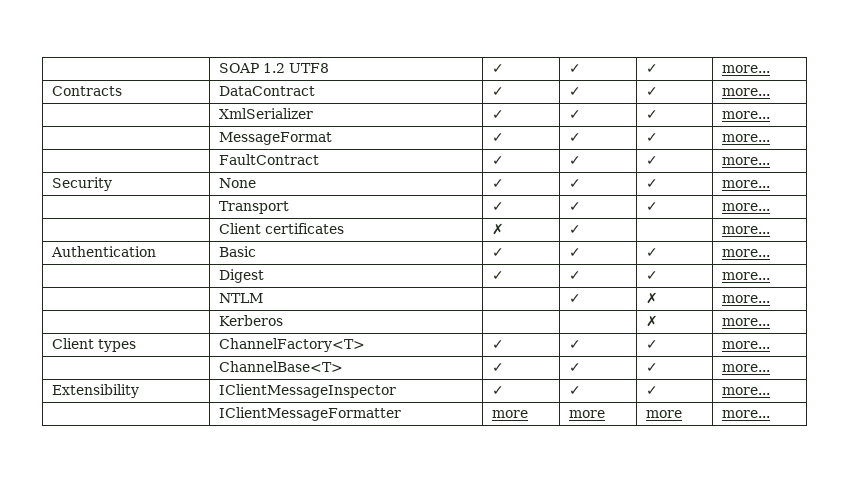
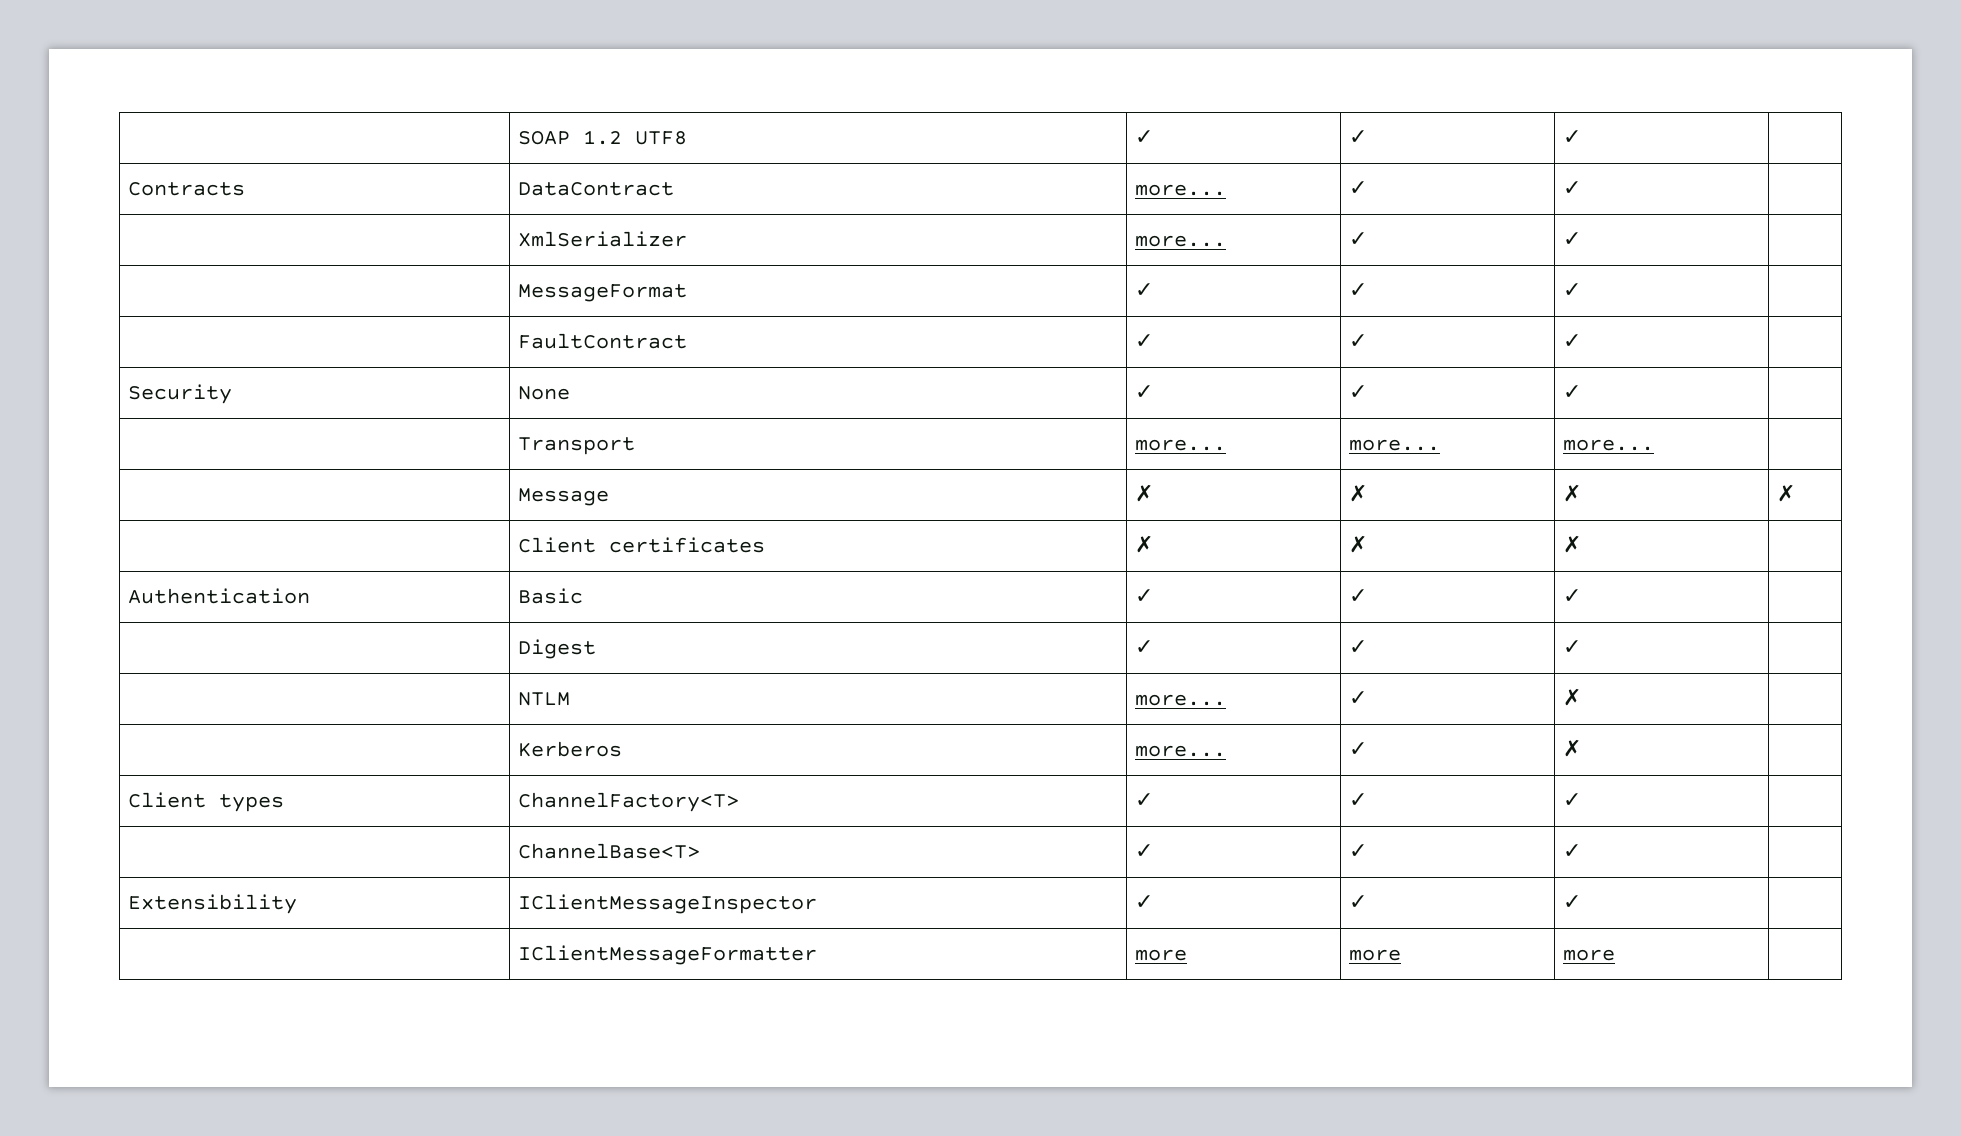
[722,65,771,73] more... -> (1582, 137) none
[492,87,505,96] [569,87,582,96] [646,87,659,96] [722,88,771,96] ✓ | ✓ | ✓ | more... -> [1135,184,1227,196] [1349,181,1368,195] [1563,181,1582,195] more... | ✓ | ✓ |
[492,110,505,119] [569,110,582,119] [646,110,659,119] [722,111,771,119] | ✓ | ✓ | ✓ | more... -> [1135,235,1227,247] [1349,232,1368,246] [1563,232,1582,246] | more... | ✓ | ✓ |
[722,134,771,142] more... -> (1582, 290) none
[722,157,771,165] more... -> (1582, 341) none
[722,180,771,188] more... -> (1582, 392) none
[492,202,505,211] [569,202,582,211] [646,202,659,211] [722,203,771,211] ✓ | ✓ | ✓ | more... -> [1135,439,1227,451] [1349,439,1441,451] [1563,439,1655,451] [518,488,610,506] [1135,484,1154,502] [1349,484,1368,502] [1563,484,1582,502] [1777,484,1796,502] more... | more... | more... | // | Message | ✗ | ✗ | ✗ | ✗
[569,225,582,234] [722,226,771,234] ✓ | | more... -> [1349,535,1368,553] [1563,535,1582,553] ✗ | ✗ |
[722,249,771,257] more... -> (1582, 596) none
[722,272,771,280] more... -> (1582, 647) none
[569,294,582,303] [646,292,659,304] [722,295,771,303] | ✓ | ✗ | more... -> [1135,694,1227,706] [1349,691,1368,705] [1563,688,1582,706] more... | ✓ | ✗ |
[646,315,659,327] [722,318,771,326] | | ✗ | more... -> [1135,745,1227,757] [1349,742,1368,756] [1563,739,1582,757] more... | ✓ | ✗ |
[722,341,771,349] more... -> (1582, 800) none
[722,364,771,372] more... -> (1582, 851) none
[722,387,771,395] more... -> (1582, 902) none
[722,410,771,418] more... -> (1616, 955) none

